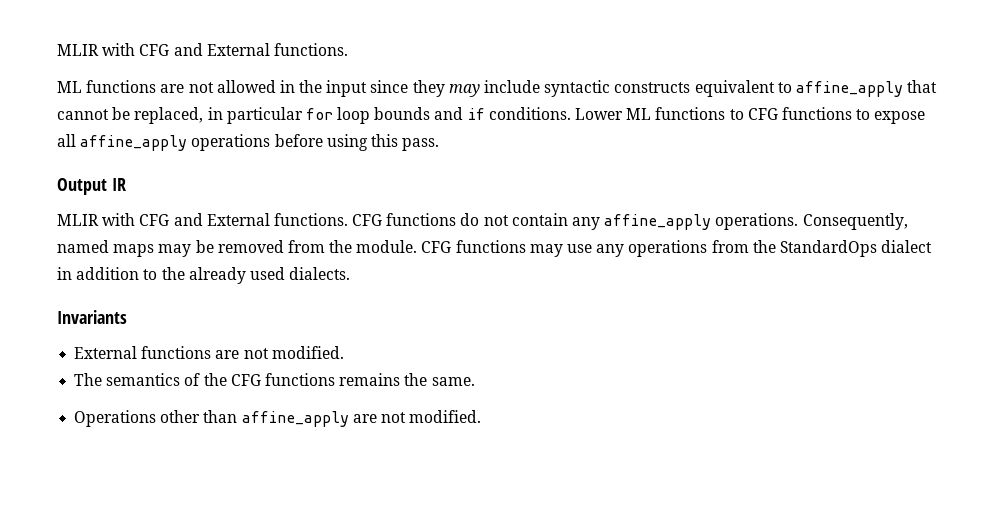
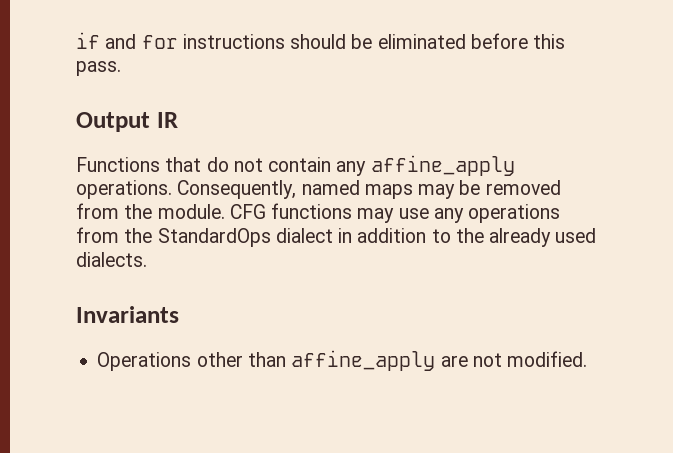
[57,43,348,56] [57,80,938,97] [57,107,926,124] [57,134,440,151] [57,178,126,195] [57,213,457,226] MLIR with CFG and External functions. // ML functions are not allowed in the input since they may include syntactic constructs equivalent to affine_apply that cannot be replaced, in particular for loop bounds and if conditions. Lower ML functions to CFG functions to expose all affine_apply operations before using this pass. // Output IR // MLIR with CFG and External functions. CFG functions -> [76,32,566,49] [76,61,121,76] [76,112,178,132] [76,157,202,172] if and for instructions should be eliminated before this pass. // Output IR // Functions that
[74,346,344,359] [74,373,475,386] // External functions are not modified. // The semantics of the CFG functions remains the same. -> (179, 314) none

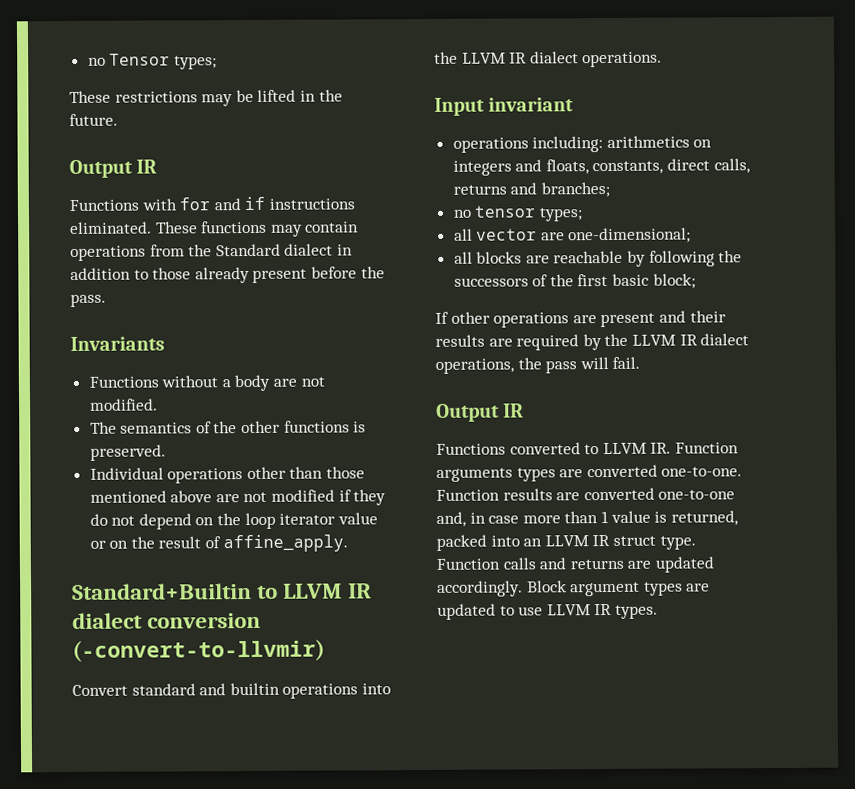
[76,32,566,49] [76,61,121,76] [76,112,178,132] [76,155,515,176] [76,180,561,199] [76,203,464,223] if and for instructions should be eliminated before this pass. // Output IR // Functions that do not contain any affine_apply operations. Consequently, named maps may be removed from the module. CFG functions may use any -> [87,53,217,70] [69,89,343,107] [69,113,118,126] [69,159,158,178] [69,196,355,211] [70,220,360,237] no Tensor types; // These restrictions may be lifted in the future. // Output IR // Functions with for and if instructions eliminated. These functions may contain
[157,228,271,247] StandardOps -> [215,243,281,257] Standard
[455,228,597,247] [76,252,147,267] [76,306,179,323] [97,350,588,371] the already used dialects. // Invariants // Operations other than affine_apply are not modified. -> [152,266,385,284] [70,293,106,307] [70,336,165,351] [88,374,325,392] [89,398,158,411] [89,420,367,434] [89,444,166,461] [89,466,366,484] [89,489,387,506] [89,512,378,530] [89,534,348,553] [72,582,372,600] [72,612,262,629] [72,639,325,662] [72,682,391,699] [434,51,663,68] [434,97,575,116] [452,135,713,153] [452,158,750,176] [452,181,610,198] [452,205,583,222] [453,227,692,244] [453,250,743,267] [453,273,696,289] [435,310,726,328] [435,333,750,351] [435,356,641,374] [436,403,525,422] [436,442,739,455] [436,464,743,482] [436,487,736,501] [436,510,738,527] [436,534,696,551] [436,556,714,573] [437,580,711,597] [437,603,658,620] those already present before the pass. // Invariants // Functions without a body are not modified. // The semantics of the other functions is preserved. // Individual operations other than those mentioned above are not modified if they do not depend on the loop iterator value or on the result of affine_apply. // Standard+Builtin to LLVM IR dialect conversion (-convert-to-llvmir) // Convert standard and builtin operations into the LLVM IR dialect operations. // Input invariant // operations including: arithmetics on integers and floats, constants, direct calls, returns and branches; // no tensor types; // all vector are one-dimensional; // all blocks are reachable by following the successors of the first basic block; // If other operations are present and their results are required by the LLVM IR dialect operations, the pass will fail. // Output IR // Functions converted to LLVM IR. Function arguments types are converted one-to-one. Function results are converted one-to-one and, in case more than 1 value is returned, packed into an LLVM IR struct type. Function calls and returns are updated accordingly. Block argument types are updated to use LLVM IR types.

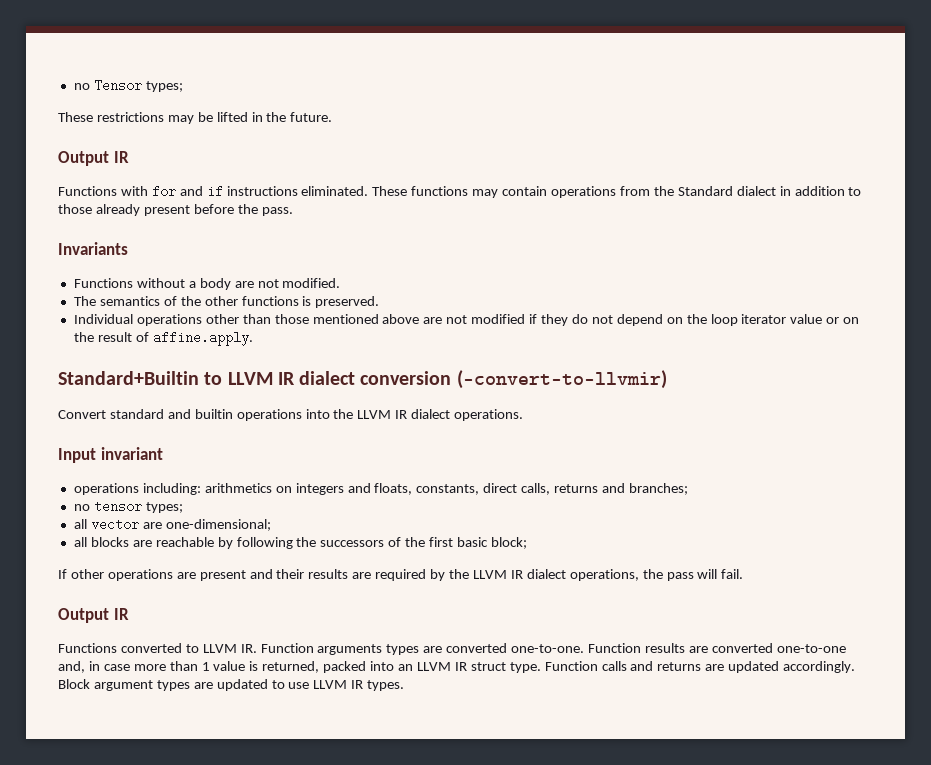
[222,534,348,553] affine_apply. -> [152,331,253,346] affine.apply.

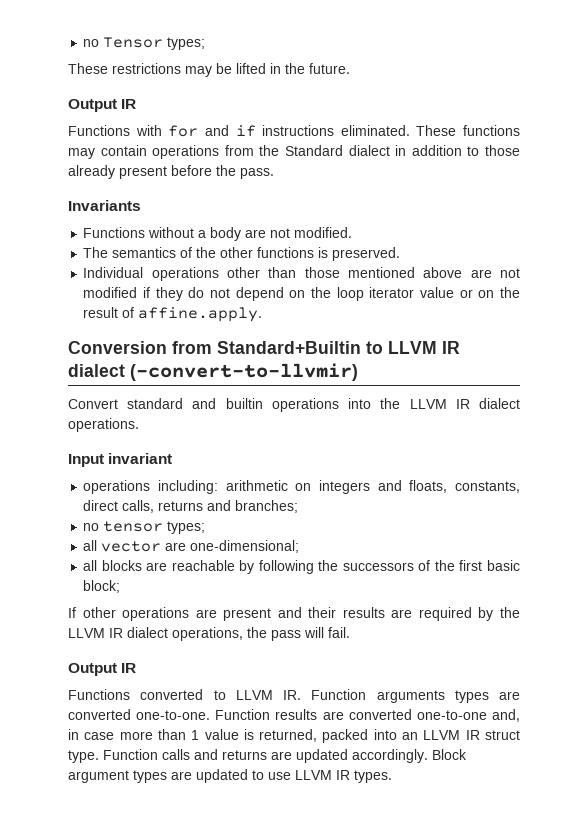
(253, 338) none -> [68,341,212,354] Conversion from
[360,371,452,385] conversion -> (125, 370) none
[204,483,272,493] arithmetics -> [225,480,288,491] arithmetic

